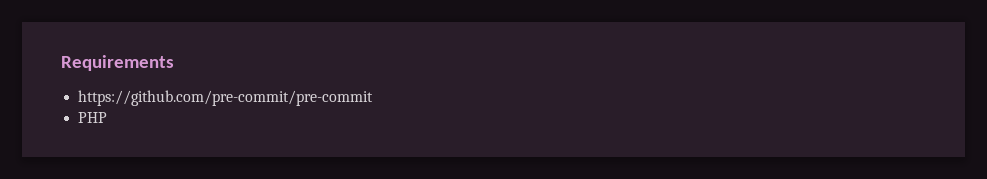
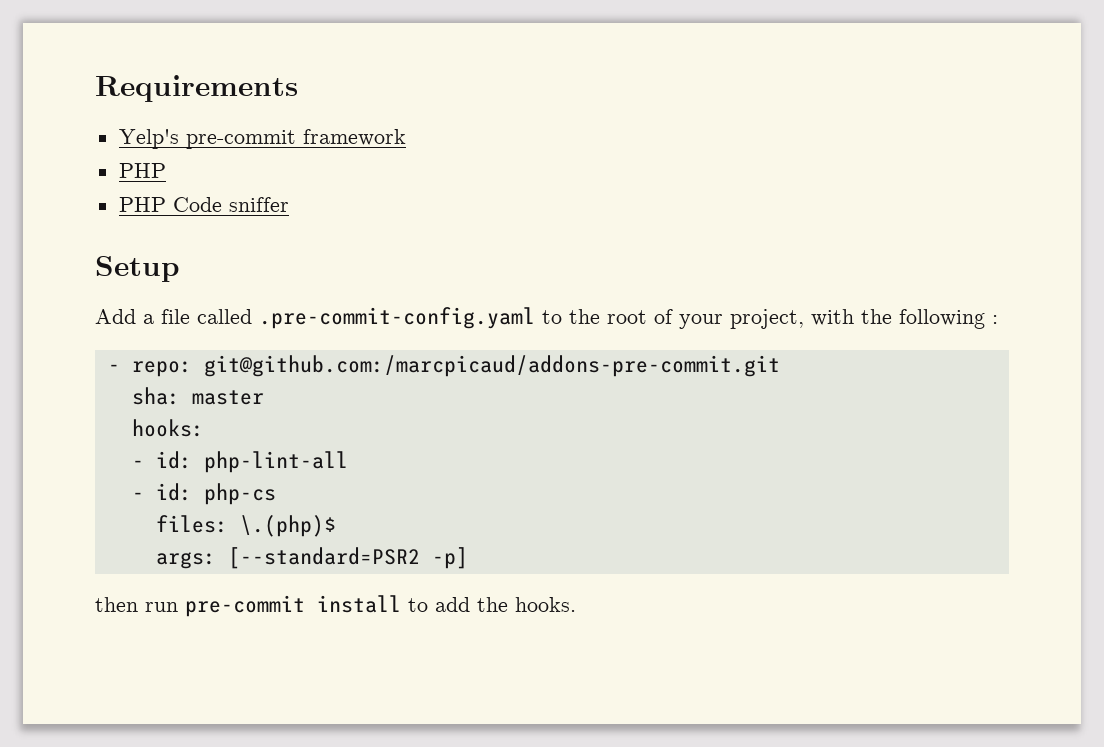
[78,90,374,106] [78,112,108,123] https://github.com/pre-commit/pre-commit // PHP -> [118,129,406,149] [118,163,166,178] [118,197,289,212] [95,256,180,282] [95,307,998,329] [107,355,780,377] [131,387,264,405] [131,419,204,437] [131,451,348,473] [131,483,276,505] [155,515,336,537] [155,547,468,569] [95,595,576,617] Yelp's pre-commit framework // PHP // PHP Code sniffer // Setup // Add a file called .pre-commit-config.yaml to the root of your project, with the following : // - repo: git@github.com:/marcpicaud/addons-pre-commit.git // sha: master // hooks: // - id: php-lint-all // - id: php-cs // files: \.(php)$ // args: [--standard=PSR2 -p] // then run pre-commit install to add the hooks.

